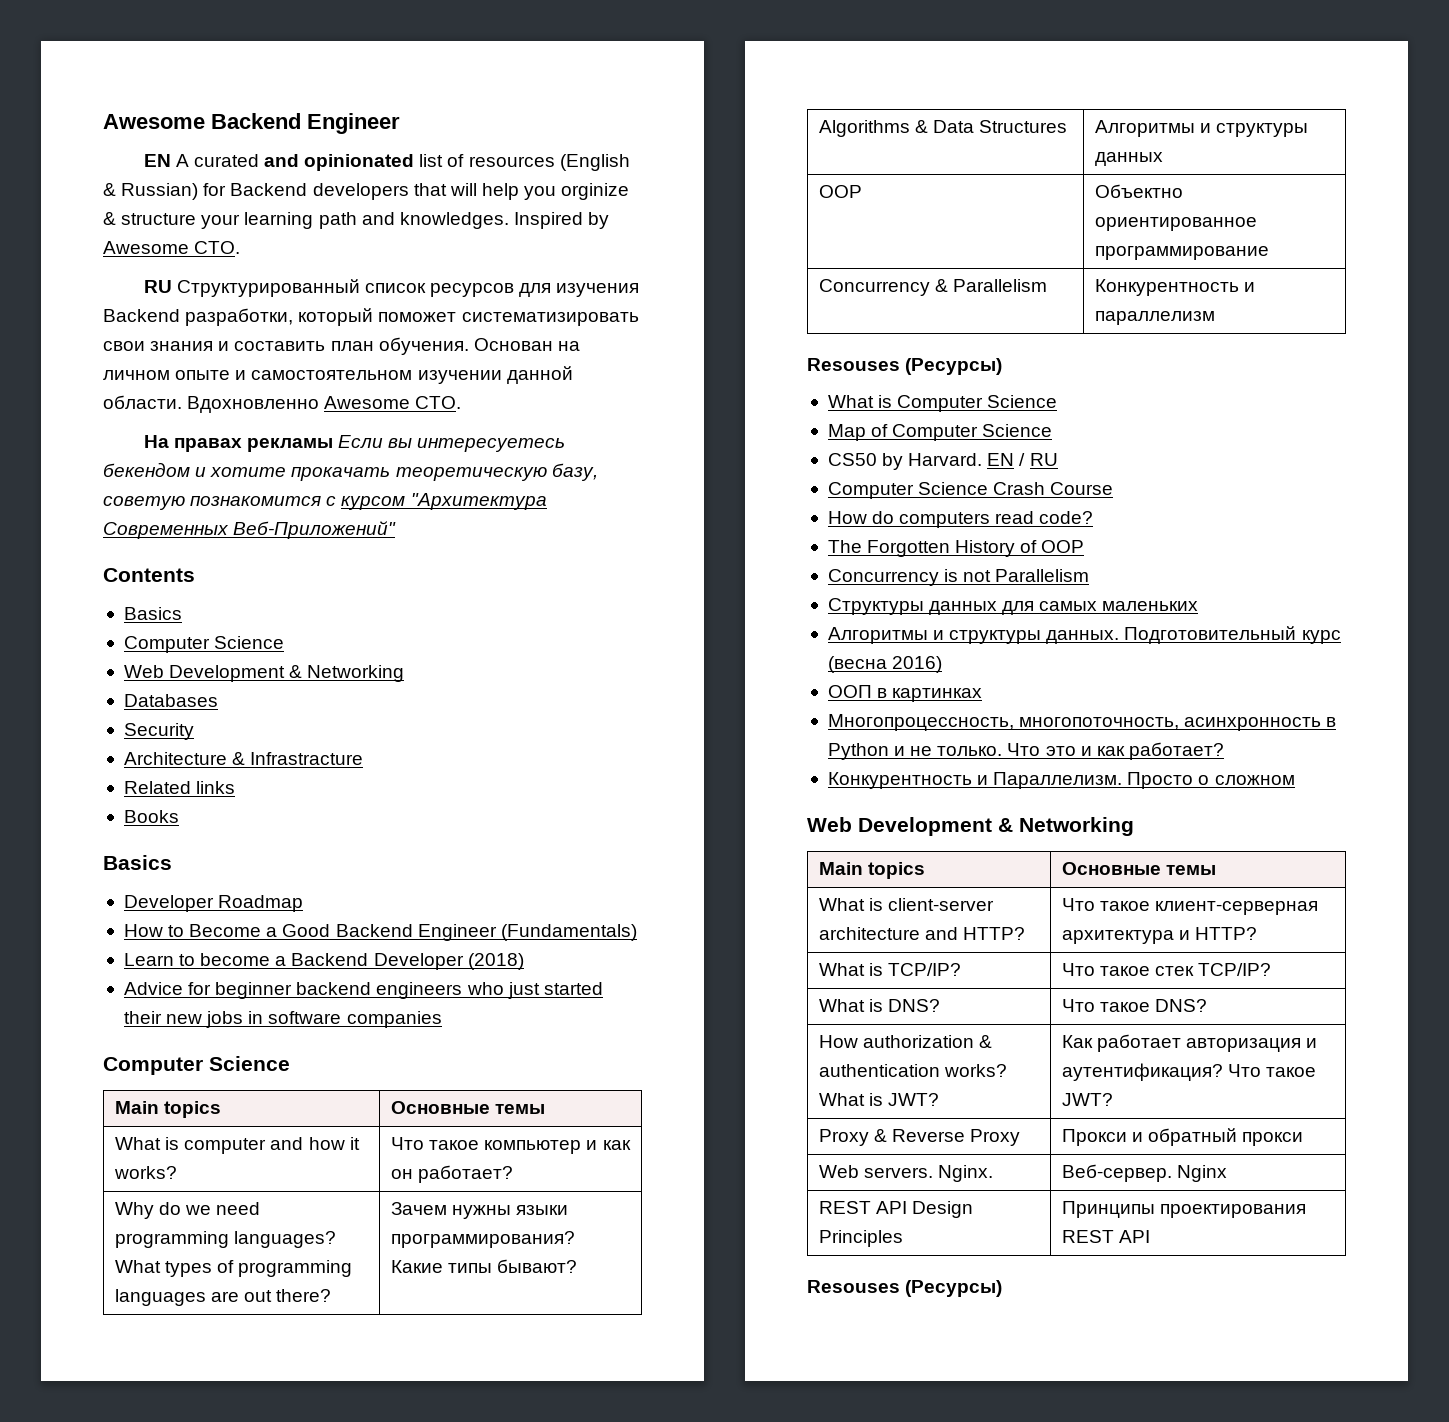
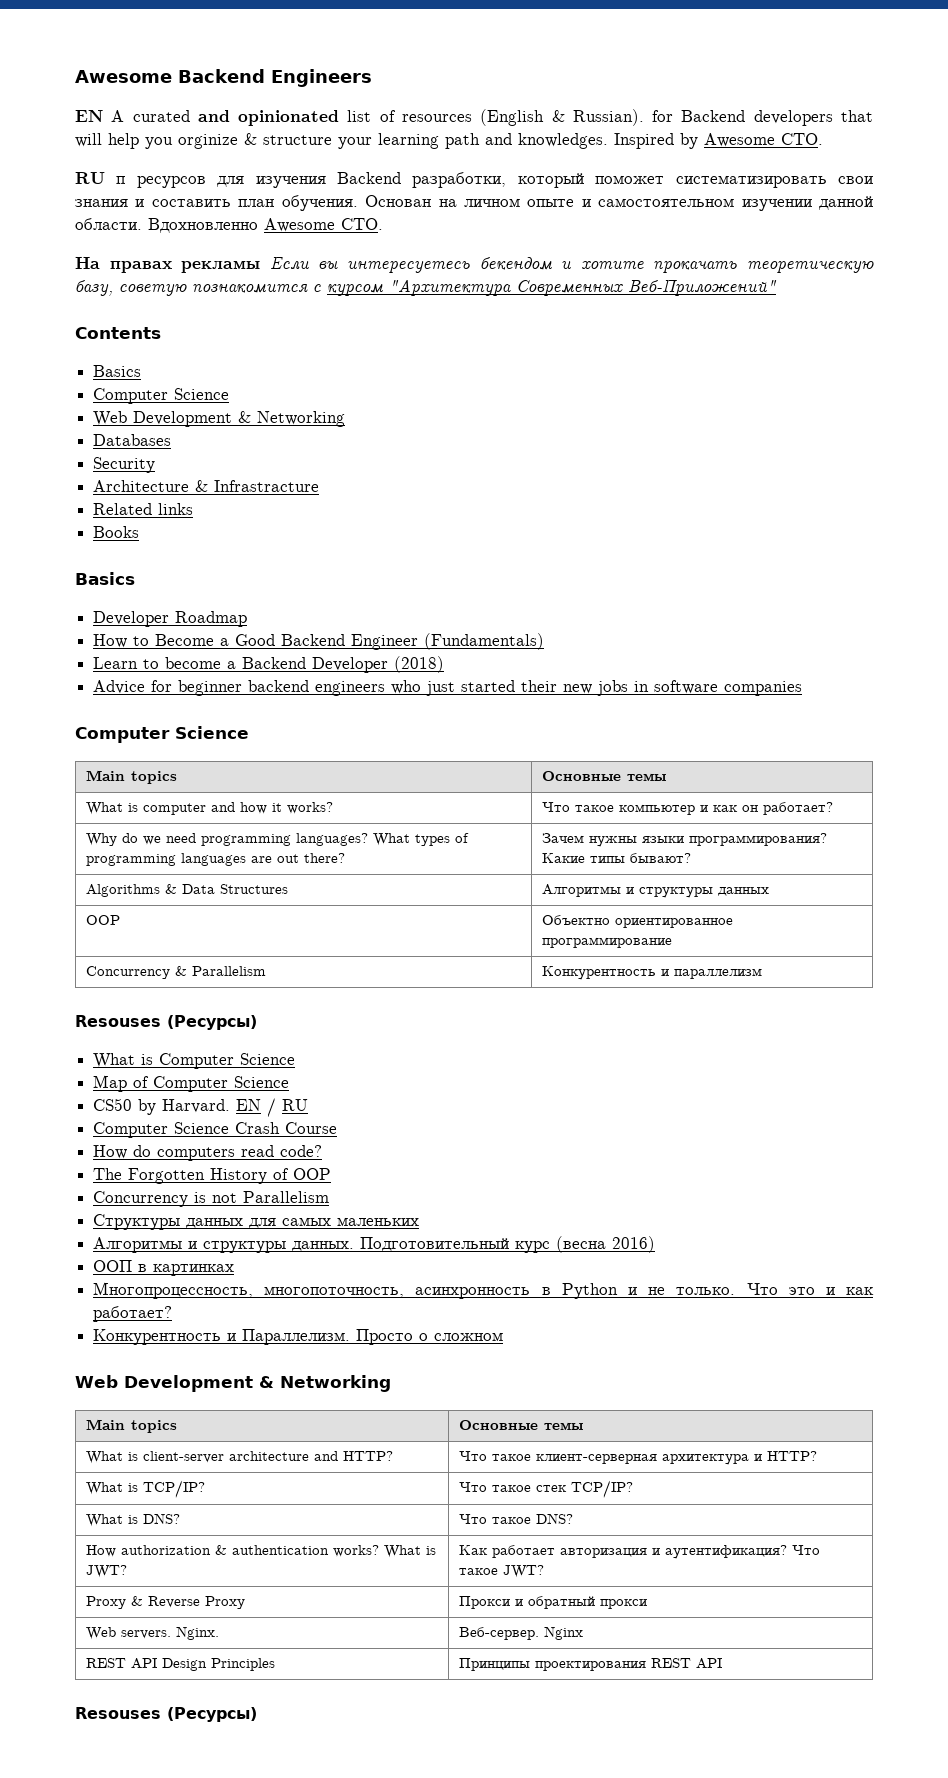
[307,113,400,134] Engineer -> [271,69,372,87] Engineers
[121,183,199,200] Russian) -> [572,109,644,126] Russian).
[176,279,426,297] Структурированный список -> [116,176,126,184] п

